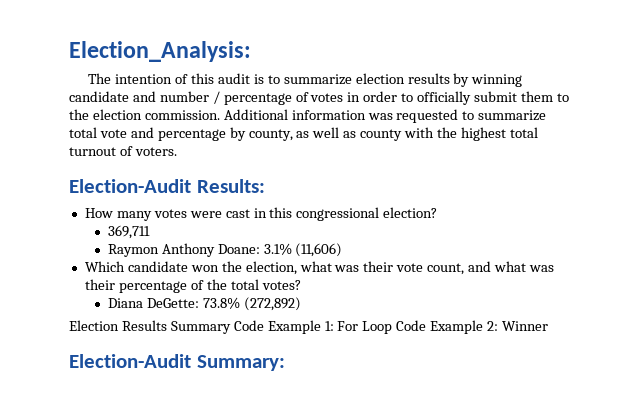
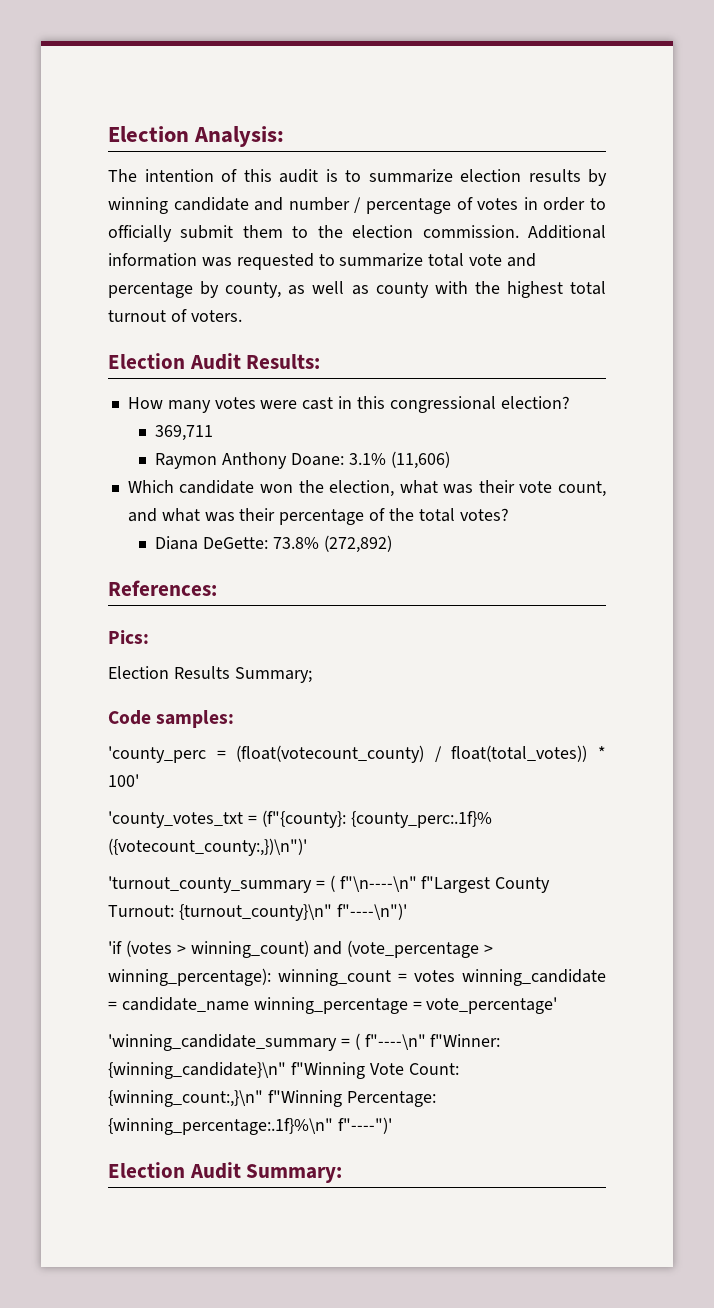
[69,41,251,62] Election_Analysis: -> [108,126,285,147] Election Analysis:
[69,179,191,193] Election-Audit -> [108,353,241,370] Election Audit
(301, 304) none -> [108,580,217,596] [108,630,149,644] // References: // Pics:
[170,320,549,334] [69,354,191,368] Summary Code Example 1: For Loop Code Example 2: Winner // Election-Audit -> [234,667,312,683] [108,710,235,728] [108,745,606,763] [108,774,139,787] [108,810,492,828] [108,838,307,856] [108,875,551,893] [108,903,407,921] [108,940,494,958] [108,968,606,986] [108,997,558,1014] [108,1033,501,1051] [108,1062,459,1079] [108,1090,436,1107] [108,1117,392,1135] [108,1162,241,1179] Summary; // Code samples: // 'county_perc = (float(votecount_county) / float(total_votes)) * 100' // 'county_votes_txt = (f"{county}: {county_perc:.1f}% ({votecount_county:,})\n")' // 'turnout_county_summary = ( f"\n----\n" f"Largest County Turnout: {turnout_county}\n" f"----\n")' // 'if (votes > winning_count) and (vote_percentage > winning_percentage): winning_count = votes winning_candidate = candidate_name winning_percentage = vote_percentage' // 'winning_candidate_summary = ( f"----\n" f"Winner: {winning_candidate}\n" f"Winning Vote Count: {winning_count:,}\n" f"Winning Percentage: {winning_percentage:.1f}%\n" f"----")' // Election Audit

